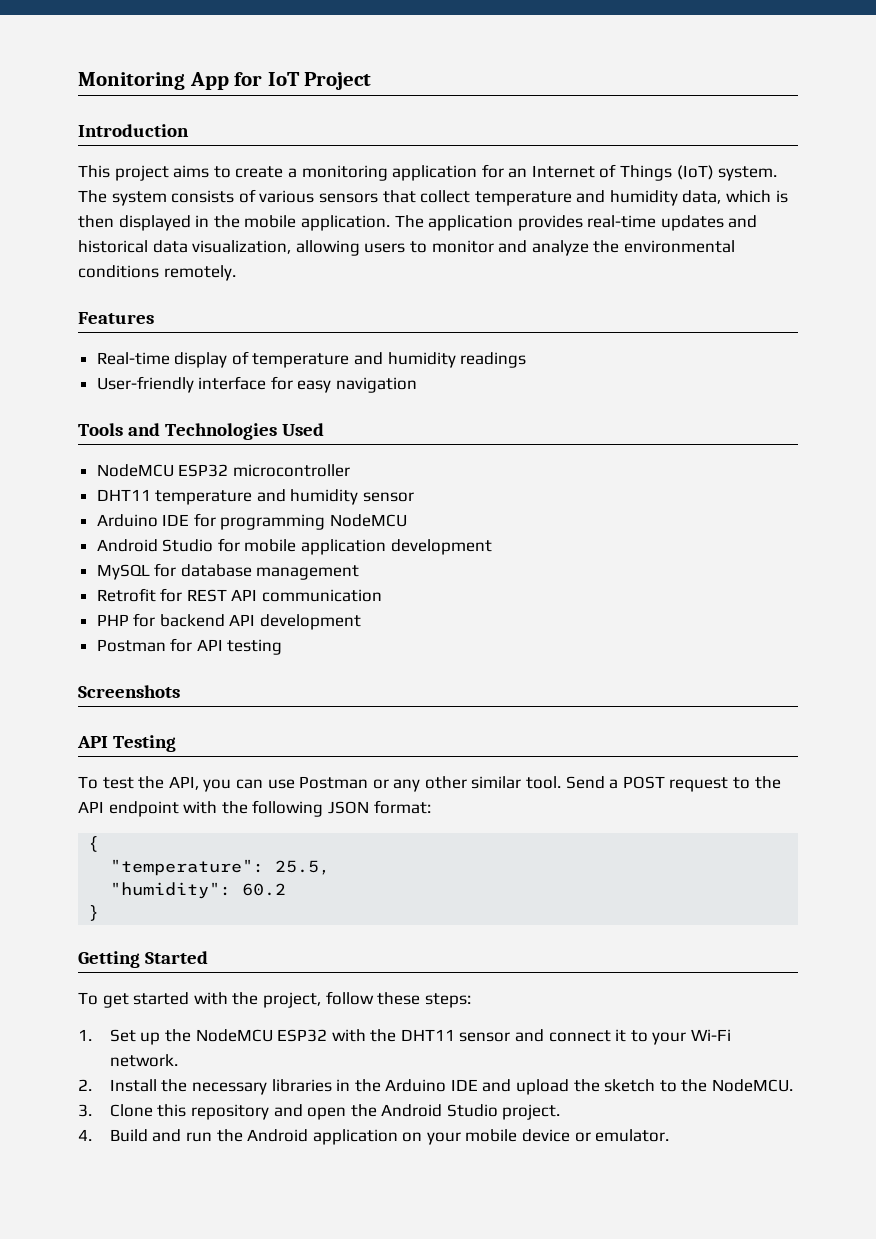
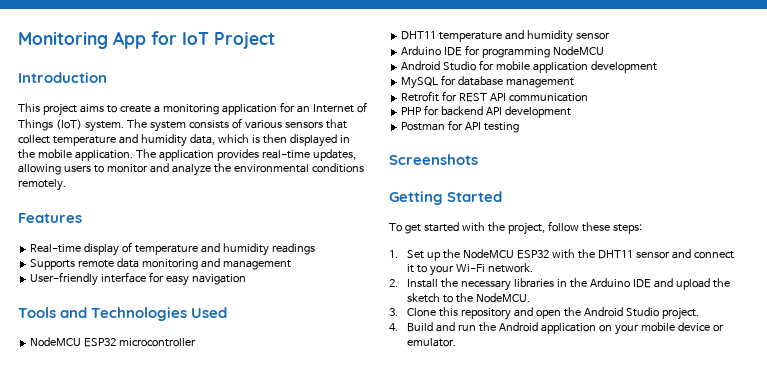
[660,215,758,231] [78,240,292,254] updates and historical data visualization, -> [312,149,356,161] updates,
(527, 360) none -> [30,258,291,270] // Supports remote data monitoring and management
[77,735,177,752] [78,776,781,792] [78,800,431,817] [88,836,100,852] [110,859,331,876] [110,882,287,899] [88,905,100,921] // API Testing // To test the API, you can use Postman or any other similar tool. Send a POST request to the API endpoint with the following JSON format: // { // "temperature": 25.5, // "humidity": 60.2 // } -> (478, 159) none

